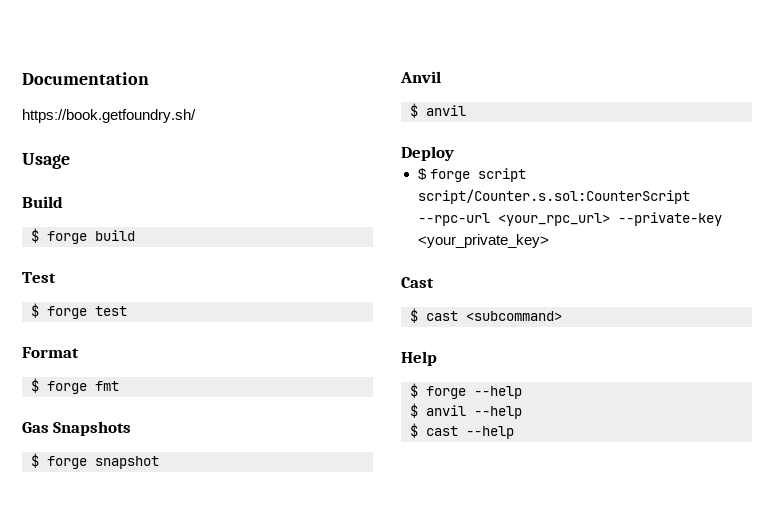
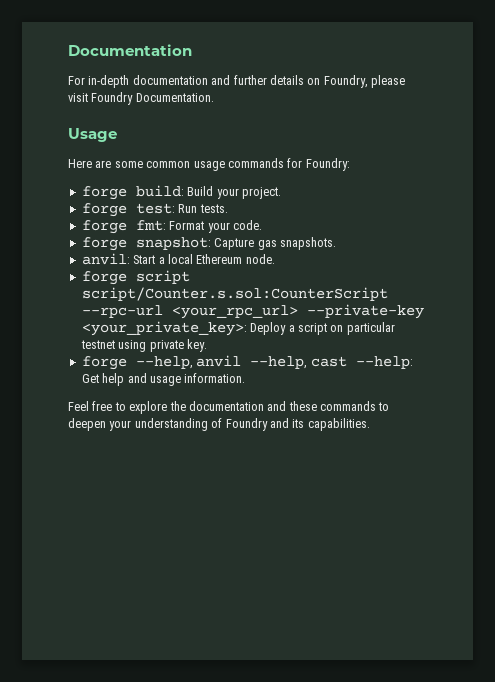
[22,109,196,123] [22,153,70,169] [22,196,63,208] [31,228,135,244] [22,272,56,283] [31,303,127,319] [22,347,79,358] [31,378,119,394] [22,421,132,436] [31,453,159,469] [400,71,441,83] [410,103,466,118] [401,146,454,161] [417,168,427,180] https://book.getfoundry.sh/ // Usage // Build // $ forge build // Test // $ forge test // Format // $ forge fmt // Gas Snapshots // $ forge snapshot // Anvil // $ anvil // Deploy // $ -> [68,75,405,88] [68,92,214,105] [68,128,117,142] [68,158,350,171] [81,185,281,200] [81,203,228,217] [81,220,262,234] [81,237,336,251] [81,253,275,265] For in-depth documentation and further details on Foundry, please visit Foundry Documentation. // Usage // Here are some common usage commands for Foundry: // forge build: Build your project. // forge test: Run tests. // forge fmt: Format your code. // forge snapshot: Capture gas snapshots. // anvil: Start a local Ethereum node. //
[417,234,549,248] [401,277,434,288] [410,308,562,323] [401,351,437,366] [410,383,522,399] [410,403,522,419] [410,423,514,439] <your_private_key> // Cast // $ cast <subcommand> // Help // $ forge --help // $ anvil --help // $ cast --help -> [81,321,395,336] [80,339,207,352] [81,355,413,370] [81,373,246,386] [68,401,390,414] [68,418,370,431] <your_private_key>: Deploy a script on particular testnet using private key. // forge --help, anvil --help, cast --help: Get help and usage information. // Feel free to explore the documentation and these commands to deepen your understanding of Foundry and its capabilities.

